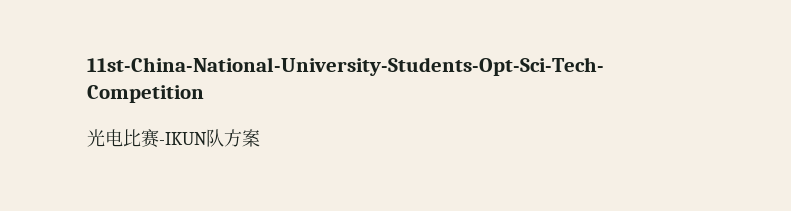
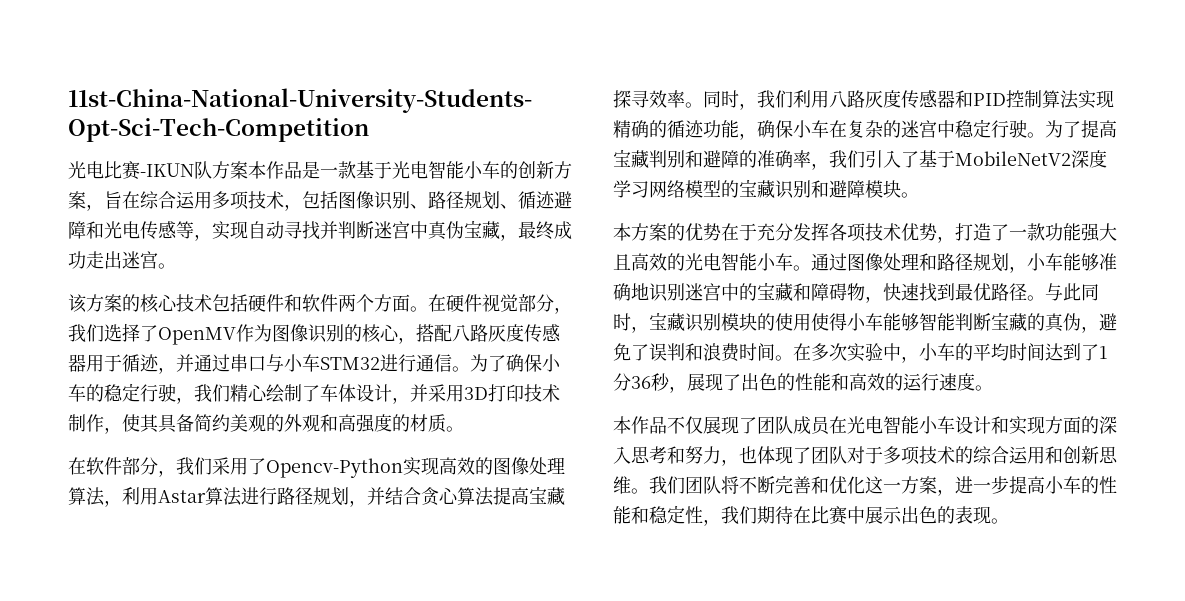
(260, 138) none -> [248,161,572,179] [68,191,572,211] [68,220,572,241] [68,251,176,269] [68,294,572,314] [68,323,561,345] [68,354,561,374] [68,383,560,404] [68,414,464,434] [68,457,565,478] [68,486,565,507] [613,90,1114,110] [613,119,1117,140] [613,149,1107,170] [613,179,919,199] [613,222,1117,243] [613,253,1117,273] [613,282,1099,303] [613,312,1117,333] [613,343,1107,363] [613,373,993,393] [613,416,1117,435] [613,446,1118,466] [613,475,1117,496] [613,505,1009,526] 本作品是一款基于光电智能小车的创新方案，旨在综合运用多项技术，包括图像识别、路径规划、循迹避障和光电传感等，实现自动寻找并判断迷宫中真伪宝藏，最终成功走出迷宫。 // 该方案的核心技术包括硬件和软件两个方面。在硬件视觉部分，我们选择了OpenMV作为图像识别的核心，搭配八路灰度传感器用于循迹，并通过串口与小车STM32进行通信。为了确保小车的稳定行驶，我们精心绘制了车体设计，并采用3D打印技术制作，使其具备简约美观的外观和高强度的材质。 // 在软件部分，我们采用了Opencv-Python实现高效的图像处理算法，利用Astar算法进行路径规划，并结合贪心算法提高宝藏探寻效率。同时，我们利用八路灰度传感器和PID控制算法实现精确的循迹功能，确保小车在复杂的迷宫中稳定行驶。为了提高宝藏判别和避障的准确率，我们引入了基于MobileNetV2深度学习网络模型的宝藏识别和避障模块。 // 本方案的优势在于充分发挥各项技术优势，打造了一款功能强大且高效的光电智能小车。通过图像处理和路径规划，小车能够准确地识别迷宫中的宝藏和障碍物，快速找到最优路径。与此同时，宝藏识别模块的使用使得小车能够智能判断宝藏的真伪，避免了误判和浪费时间。在多次实验中，小车的平均时间达到了1分36秒，展现了出色的性能和高效的运行速度。 // 本作品不仅展现了团队成员在光电智能小车设计和实现方面的深入思考和努力，也体现了团队对于多项技术的综合运用和创新思维。我们团队将不断完善和优化这一方案，进一步提高小车的性能和稳定性，我们期待在比赛中展示出色的表现。

